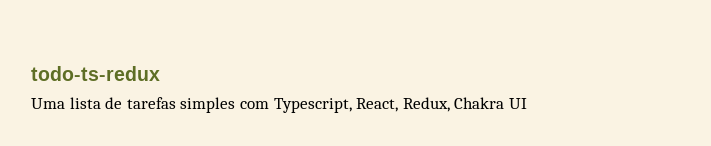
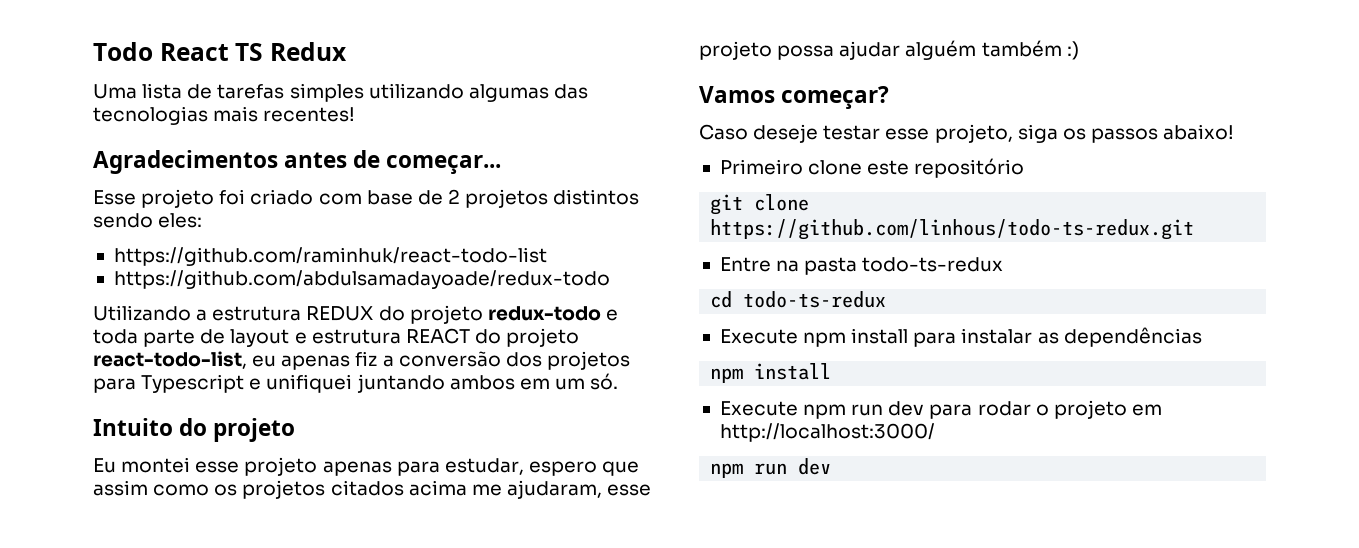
[31,66,160,81] todo-ts-redux -> [93,42,347,61] Todo React TS Redux
[239,97,527,113] com Typescript, React, Redux, Chakra UI -> [368,83,588,102] [93,106,356,125] [93,150,502,174] [93,189,640,208] [93,213,203,228] [113,247,547,266] [113,270,610,289] [93,305,618,324] [93,328,580,347] [93,351,630,370] [93,373,619,393] [93,418,296,442] [93,457,640,476] [93,480,652,499] [699,40,1079,60] [699,86,890,109] [699,124,1235,143] [719,158,1025,178] [710,194,810,215] [710,219,1195,240] [719,257,1004,275] [710,291,887,308] [719,327,1202,347] [710,363,832,383] [719,400,1162,419] [719,423,935,442] [710,458,832,478] utilizando algumas das tecnologias mais recentes! // Agradecimentos antes de começar... // Esse projeto foi criado com base de 2 projetos distintos sendo eles: // https://github.com/raminhuk/react-todo-list // https://github.com/abdulsamadayoade/redux-todo // Utilizando a estrutura REDUX do projeto redux-todo e toda parte de layout e estrutura REACT do projeto react-todo-list, eu apenas fiz a conversão dos projetos para Typescript e unifiquei juntando ambos em um só. // Intuito do projeto // Eu montei esse projeto apenas para estudar, espero que assim como os projetos citados acima me ajudaram, esse projeto possa ajudar alguém também :) // Vamos começar? // Caso deseje testar esse projeto, siga os passos abaixo! // Primeiro clone este repositório // git clone https://github.com/linhous/todo-ts-redux.git // Entre na pasta todo-ts-redux // cd todo-ts-redux // Execute npm install para instalar as dependências // npm install // Execute npm run dev para rodar o projeto em http://localhost:3000/ // npm run dev

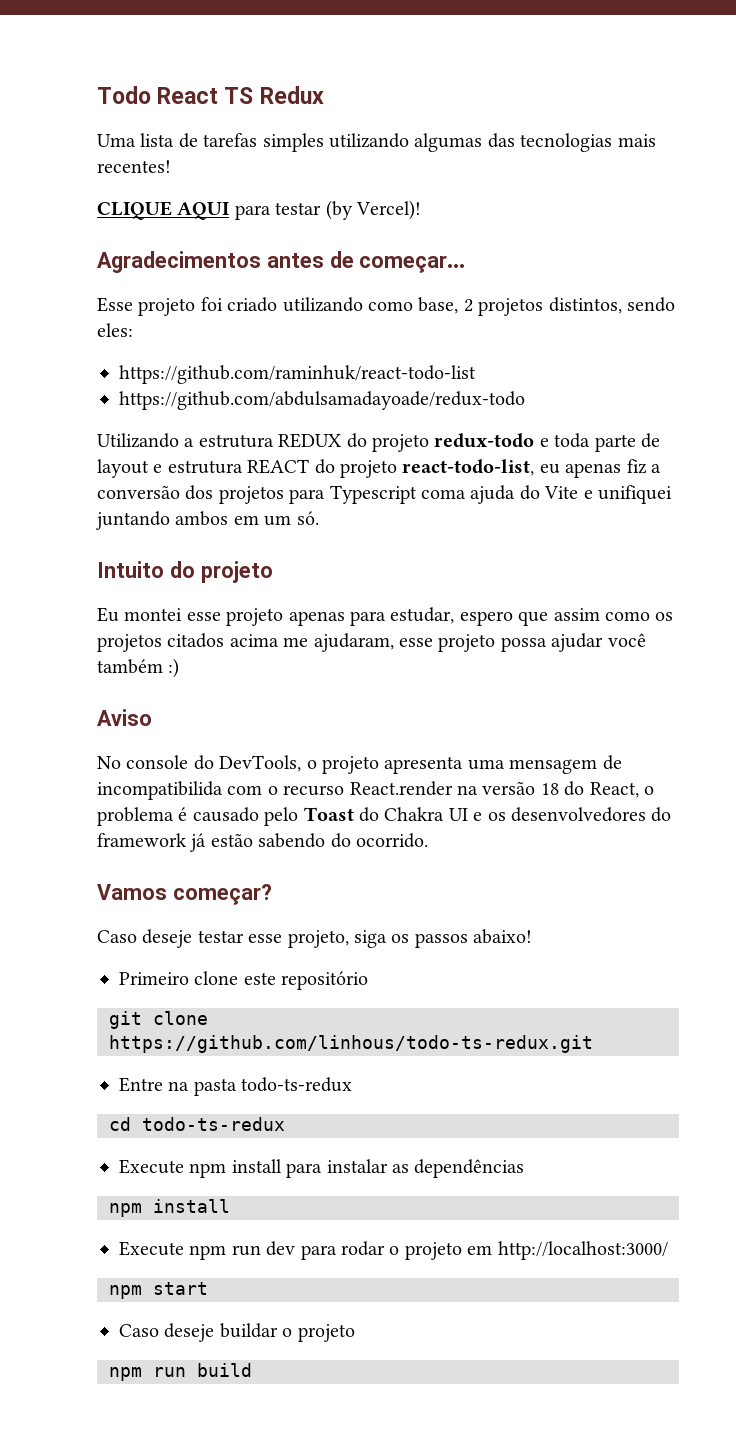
(356, 114) none -> [97,200,421,220] // CLIQUE AQUI para testar (by Vercel)!
[318,190,443,205] com base de -> [282,297,459,314] utilizando como base,
[553,189,640,205] distintos -> [548,297,622,314] distintos,
(245, 383) none -> [421,485,579,504] coma ajuda do Vite
[905,40,977,60] alguém -> [607,633,646,647] você
(1079, 50) none -> [97,709,152,726] [97,755,622,774] [97,781,654,800] [97,807,672,826] [97,833,428,852] // Aviso // No console do DevTools, o projeto apresenta uma mensagem de incompatibilida com o recurso React.render na versão 18 do React, o problema é causado pelo Toast do Chakra UI e os desenvolvedores do framework já estão sabendo do ocorrido.
[710,458,832,478] // npm run dev -> [109,1282,208,1299] [119,1323,355,1342] [109,1363,252,1381] // npm start // Caso deseje buildar o projeto // npm run build

